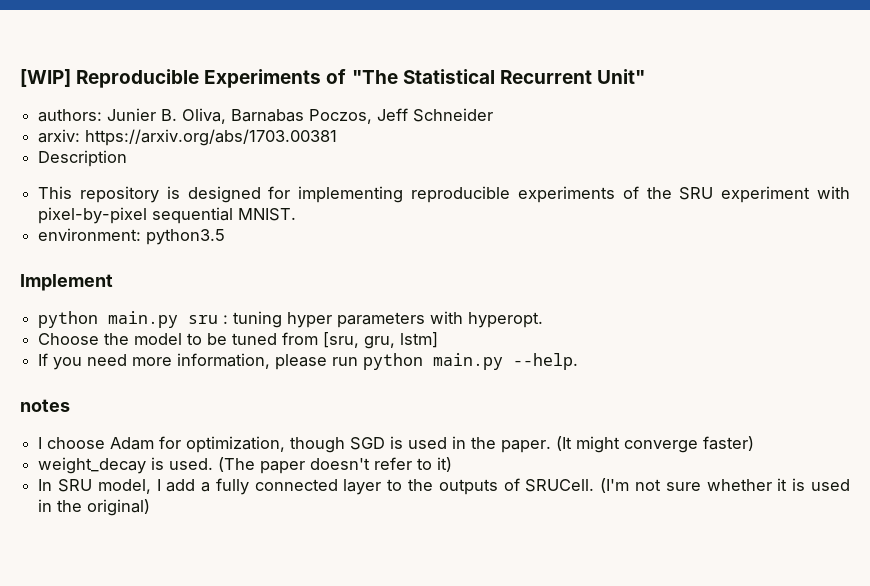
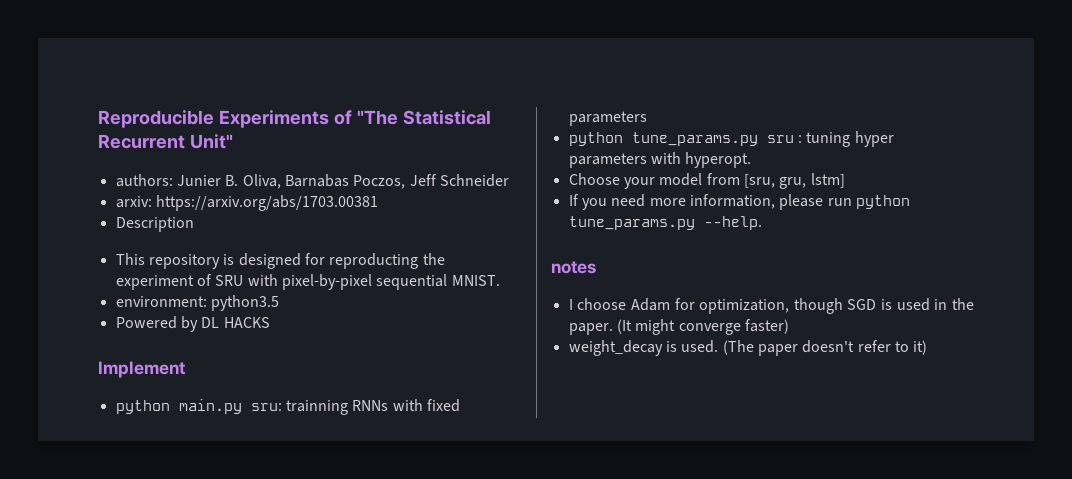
[20,69,71,87] [WIP] -> (98, 119) none
[298,186,811,203] implementing reproducible experiments of the SRU experiment -> [329,253,445,269] [115,274,244,290] reproducting the experiment of SRU
(226, 237) none -> [115,316,270,332] // Powered by DL HACKS
(179, 319) none -> [250,399,460,415] [568,111,647,126] [568,132,758,146] sru: trainning RNNs with fixed parameters // python tune_params.py
[104,333,278,345] the model to be tuned -> [623,173,703,189] your model
[433,353,504,370] main.py -> [568,216,695,230] tune_params.py
[38,478,851,495] [38,499,151,516] // In SRU model, I add a fully connected layer to the outputs of SRUCell. (I'm not sure whether it is used in the original) -> (928, 347) none

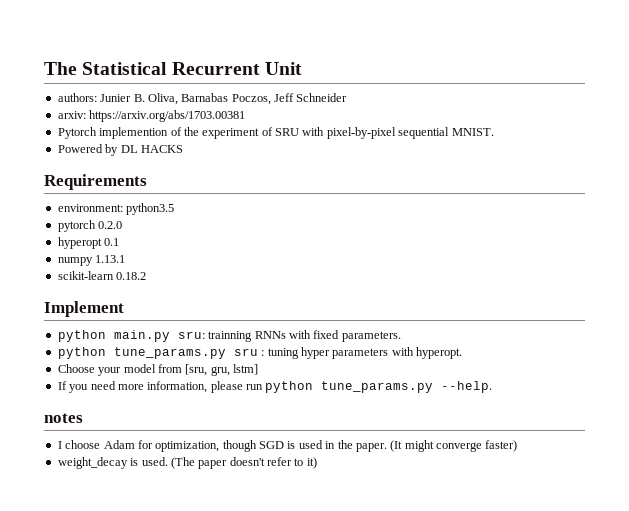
[98,110,398,128] Reproducible Experiments of "The -> [44,62,77,75] The
[189,134,233,149] Unit" -> [264,62,302,75] Unit
[115,217,194,232] [115,253,419,269] Description // This repository is designed for reproducting -> [57,127,182,139] Pytorch implemention of
[115,295,279,311] // environment: python3.5 -> (494, 132) none
(270, 322) none -> [44,174,147,190] [57,203,175,215] [57,220,123,232] [57,237,120,249] [57,255,126,266] [57,271,147,280] // Requirements // environment: python3.5 // pytorch 0.2.0 // hyperopt 0.1 // numpy 1.13.1 // scikit-learn 0.18.2
[568,111,647,126] parameters -> [341,331,401,342] parameters.

